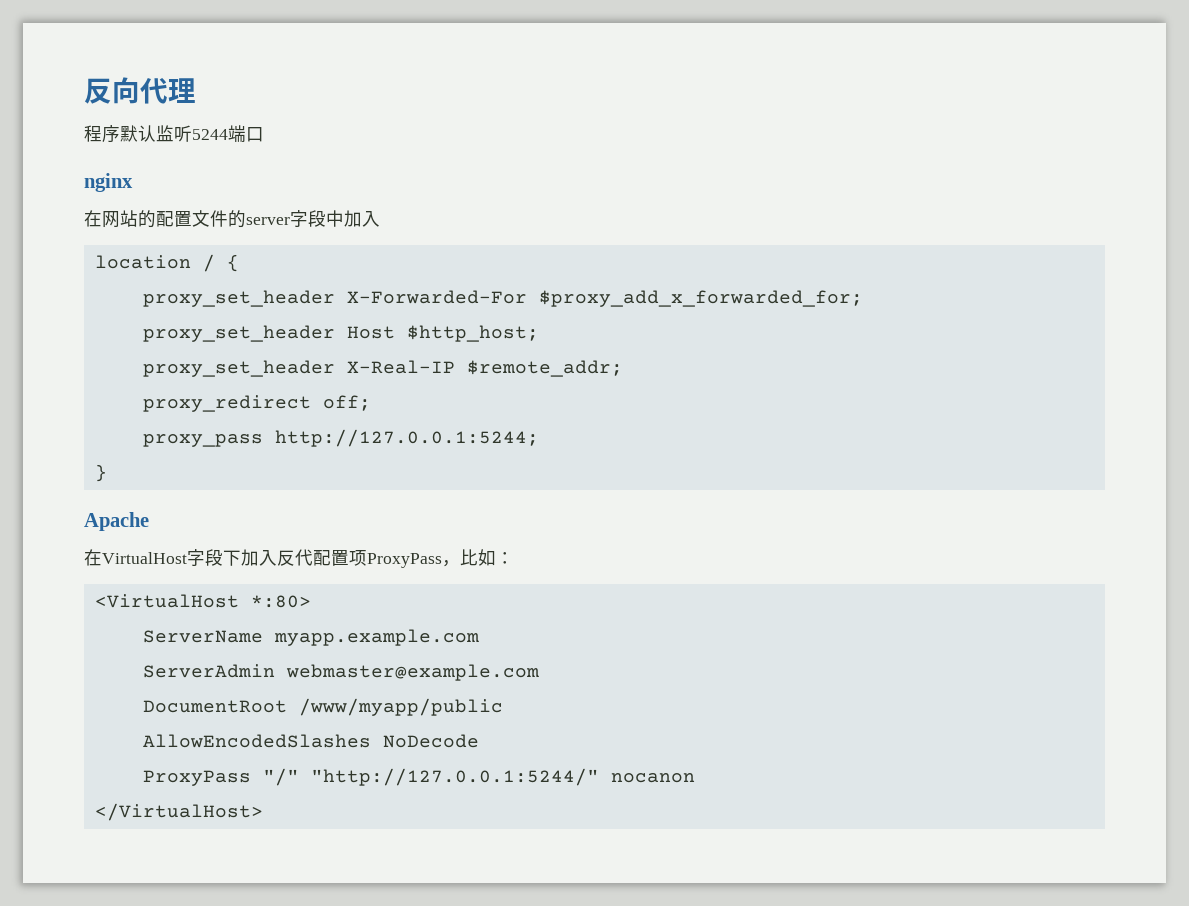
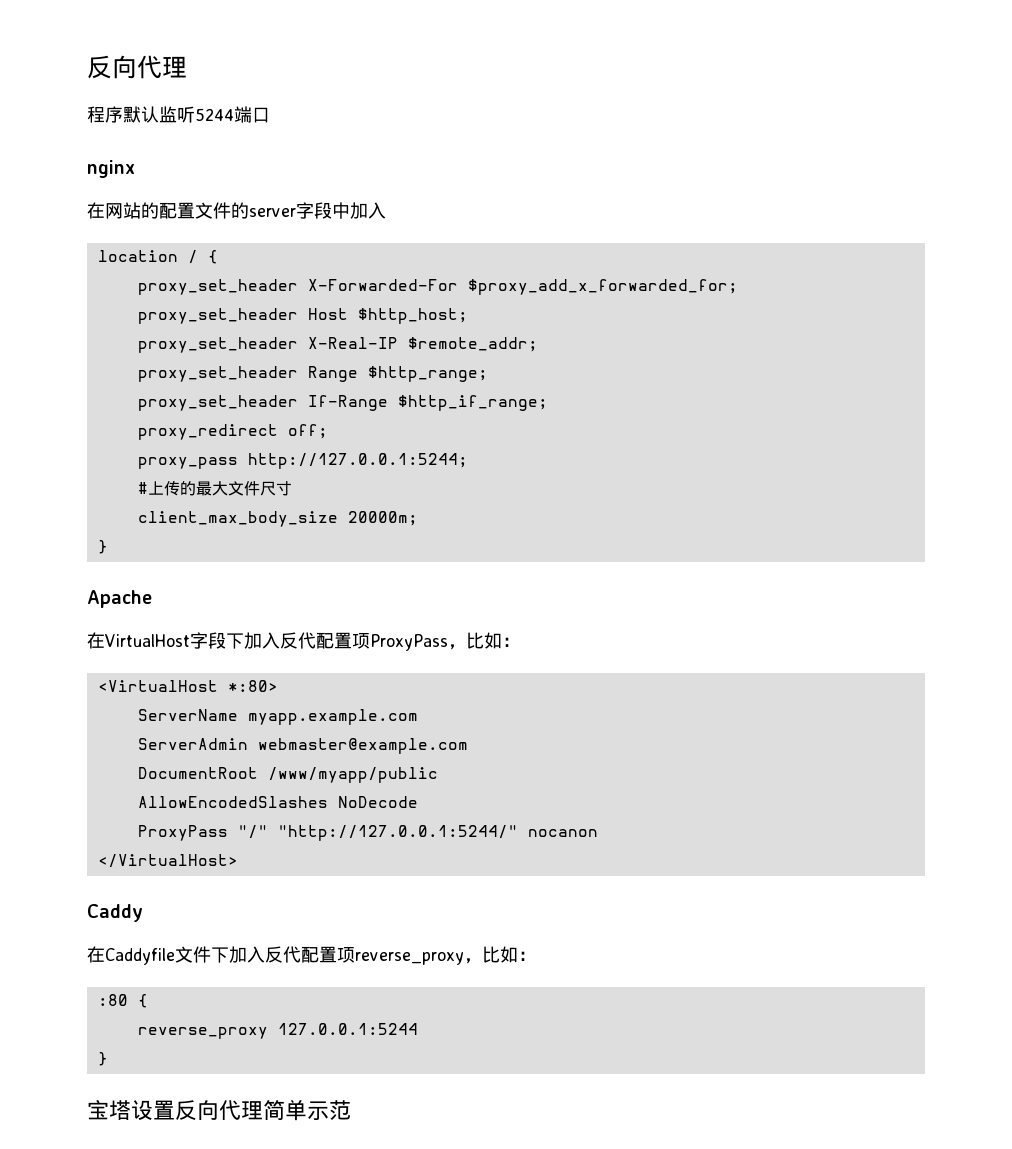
[142,395,371,412] [142,429,539,447] proxy_redirect off; // proxy_pass http://127.0.0.1:5244; -> [137,366,488,382] [137,395,548,411] [137,424,328,440] [137,453,468,469] [137,481,292,496] [137,511,418,527] proxy_set_header Range $http_range; // proxy_set_header If-Range $http_if_range; // proxy_redirect off; // proxy_pass http://127.0.0.1:5244; // #上传的最大文件尺寸 // client_max_body_size 20000m;
(263, 812) none -> [87,904,143,922] [87,946,536,965] [97,994,148,1008] [137,1023,418,1039] [97,1052,108,1066] [87,1100,351,1121] // Caddy // 在Caddyfile文件下加入反代配置项reverse_proxy，比如： // :80 { // reverse_proxy 127.0.0.1:5244 // } // 宝塔设置反向代理简单示范

